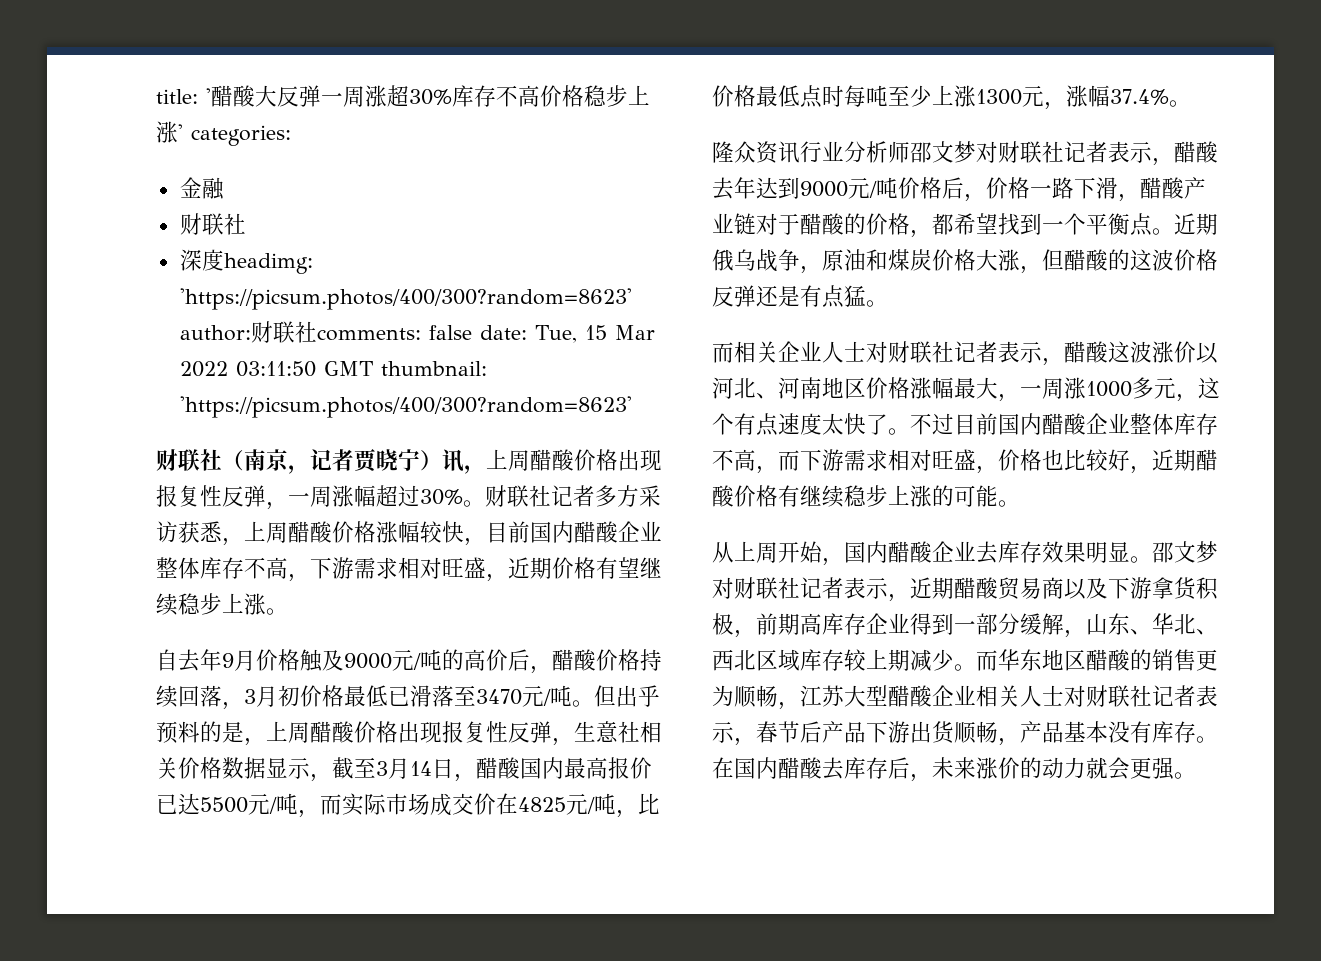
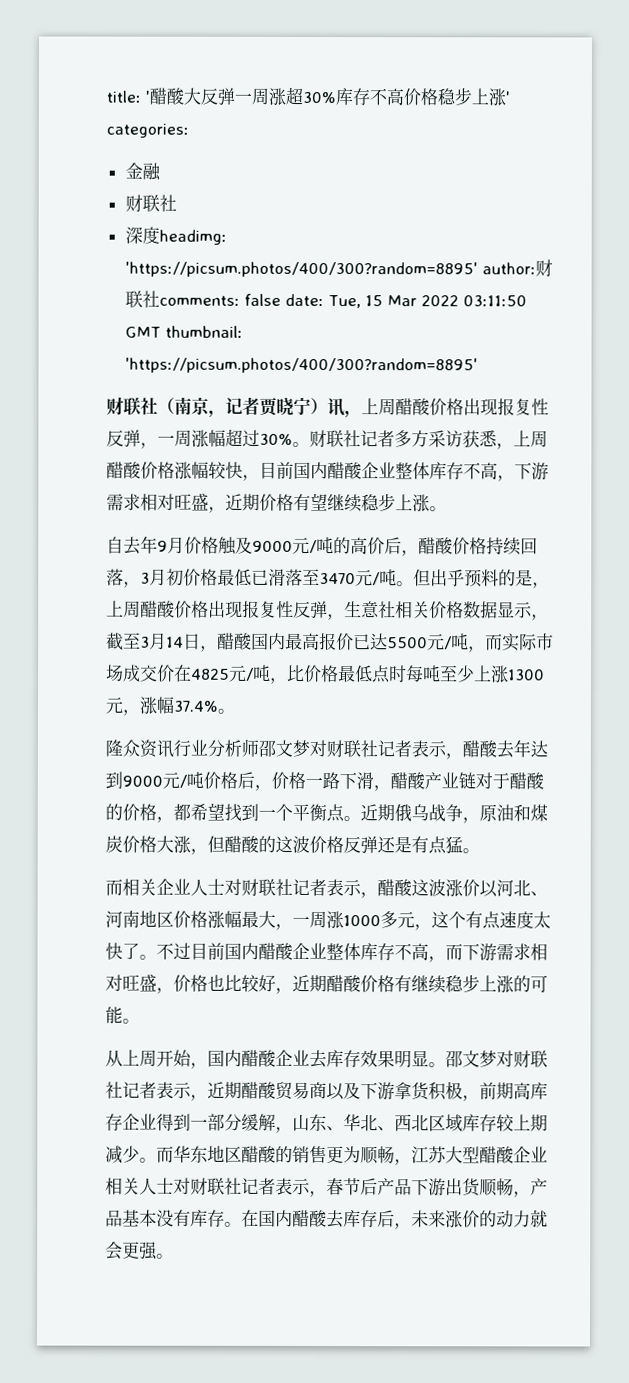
[179,288,632,310] 'https://picsum.photos/400/300?random=8623' -> [124,261,478,278] 'https://picsum.photos/400/300?random=8895'
[179,396,632,418] 'https://picsum.photos/400/300?random=8623' -> [124,357,478,374] 'https://picsum.photos/400/300?random=8895'

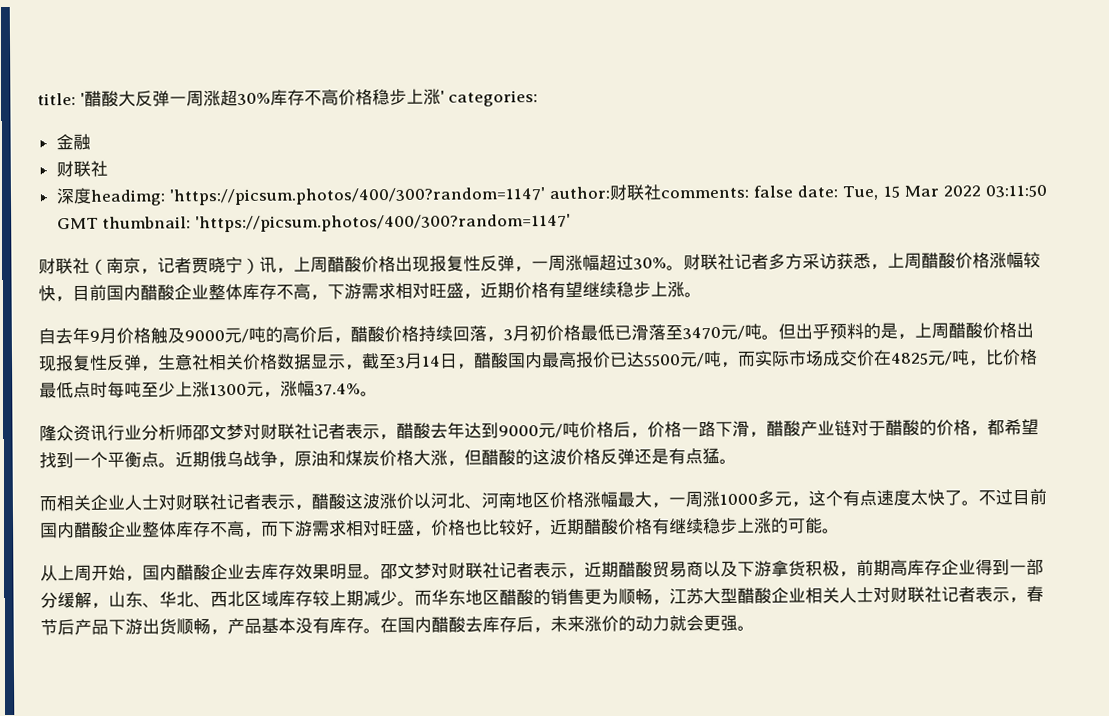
[124,261,478,278] 'https://picsum.photos/400/300?random=8895' -> [168,187,546,206] 'https://picsum.photos/400/300?random=1147'
[124,357,478,374] 'https://picsum.photos/400/300?random=8895' -> [194,213,571,233] 'https://picsum.photos/400/300?random=1147'

